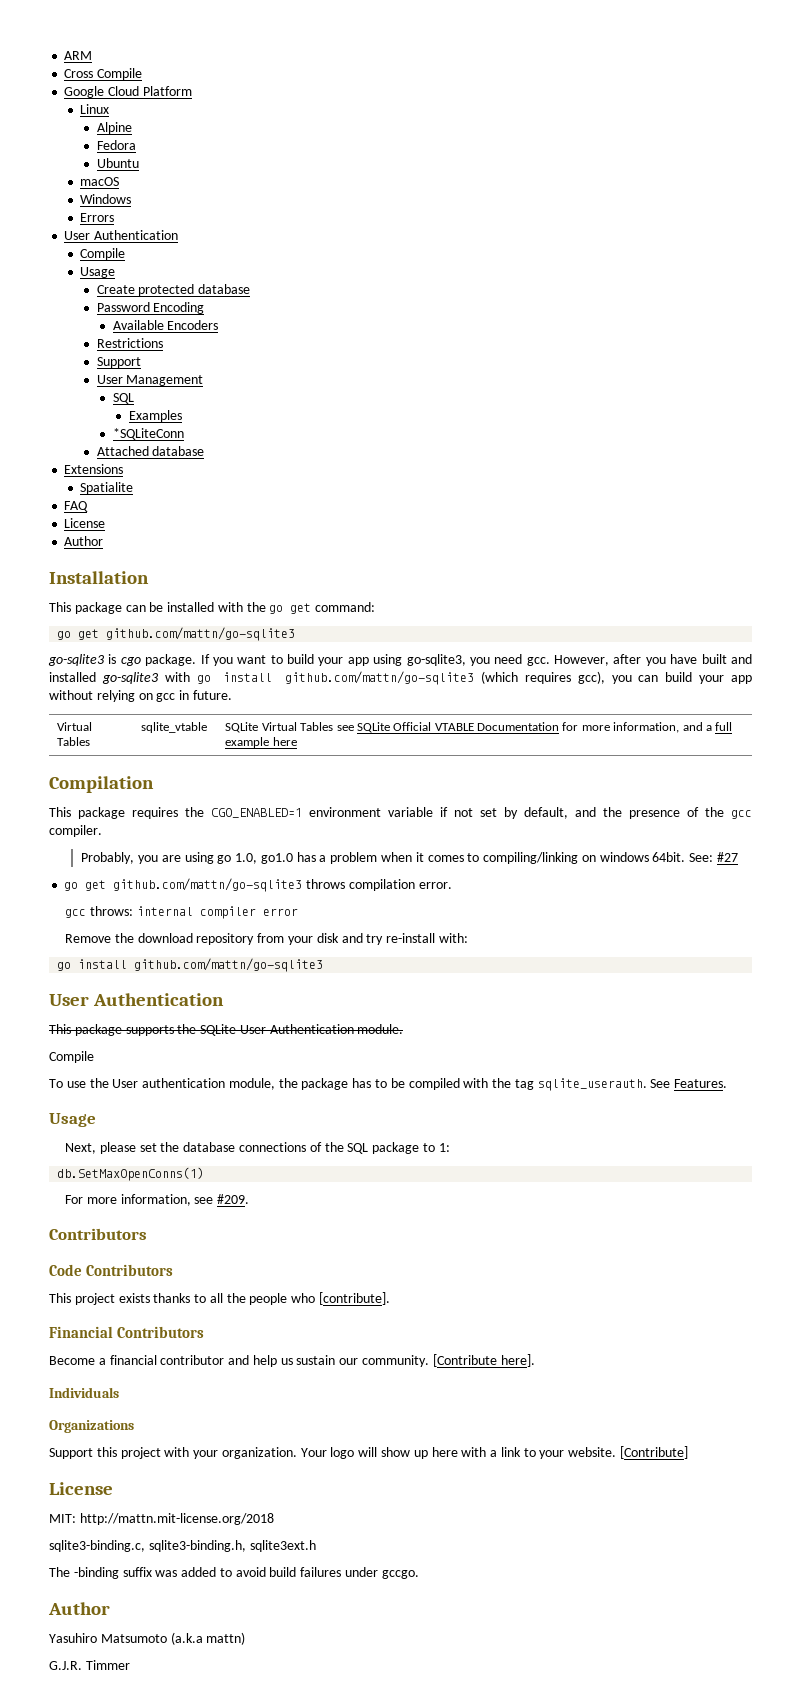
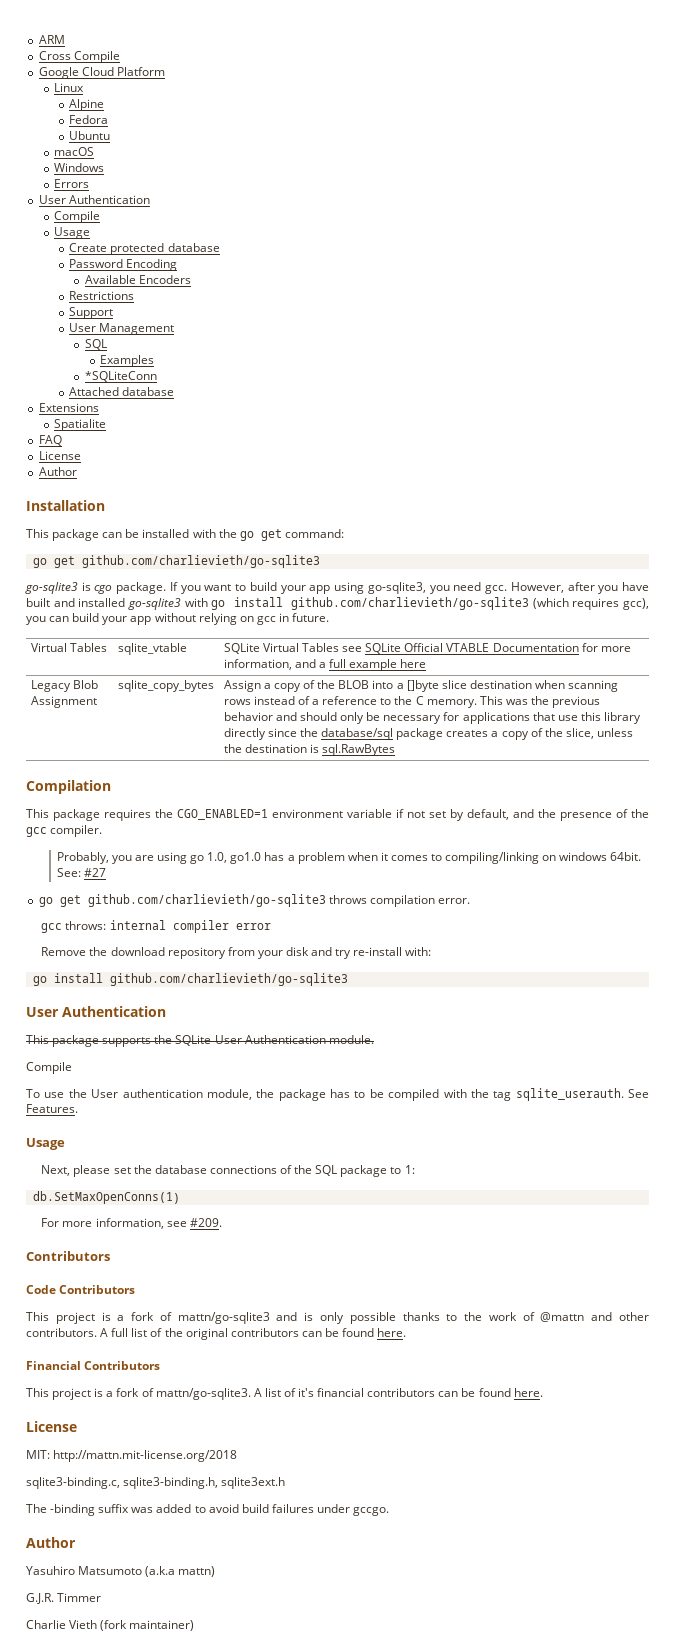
[106,627,296,641] github.com/mattn/go-sqlite3 -> [81,555,320,568] github.com/charlievieth/go-sqlite3
[285,671,475,685] github.com/mattn/go-sqlite3 -> [290,597,529,610] github.com/charlievieth/go-sqlite3
(297, 741) none -> [30,680,98,692] [30,696,97,708] [117,680,214,692] [223,680,619,692] [223,696,601,708] [223,712,641,724] [223,728,633,740] [223,744,396,756] // Legacy Blob Assignment | sqlite_copy_bytes | Assign a copy of the BLOB into a []byte slice destination when scanning rows instead of a reference to the C memory. This was the previous behavior and should only be necessary for applications that use this library directly since the database/sql package creates a copy of the slice, unless the destination is sql.RawBytes
[113,878,303,892] github.com/mattn/go-sqlite3 -> [87,894,326,907] github.com/charlievieth/go-sqlite3
[134,958,324,972] github.com/mattn/go-sqlite3 -> [109,973,348,986] github.com/charlievieth/go-sqlite3
[118,1292,391,1305] [49,1326,205,1338] [49,1354,535,1367] [49,1387,119,1398] [49,1420,134,1433] [49,1446,689,1459] exists thanks to all the people who [contribute]. // Financial Contributors // Become a financial contributor and help us sustain our community. [Contribute here]. // Individuals // Organizations // Support this project with your organization. Your logo will show up here with a link to your website. [Contribute] -> [101,1312,649,1324] [26,1328,407,1340] [26,1361,161,1370] [26,1388,543,1400] is a fork of mattn/go-sqlite3 and is only possible thanks to the work of @mattn and other contributors. A full list of the original contributors can be found here. // Financial Contributors // This project is a fork of mattn/go-sqlite3. A list of it's financial contributors can be found here.
(130, 1665) none -> [26,1620,195,1631] // Charlie Vieth (fork maintainer)

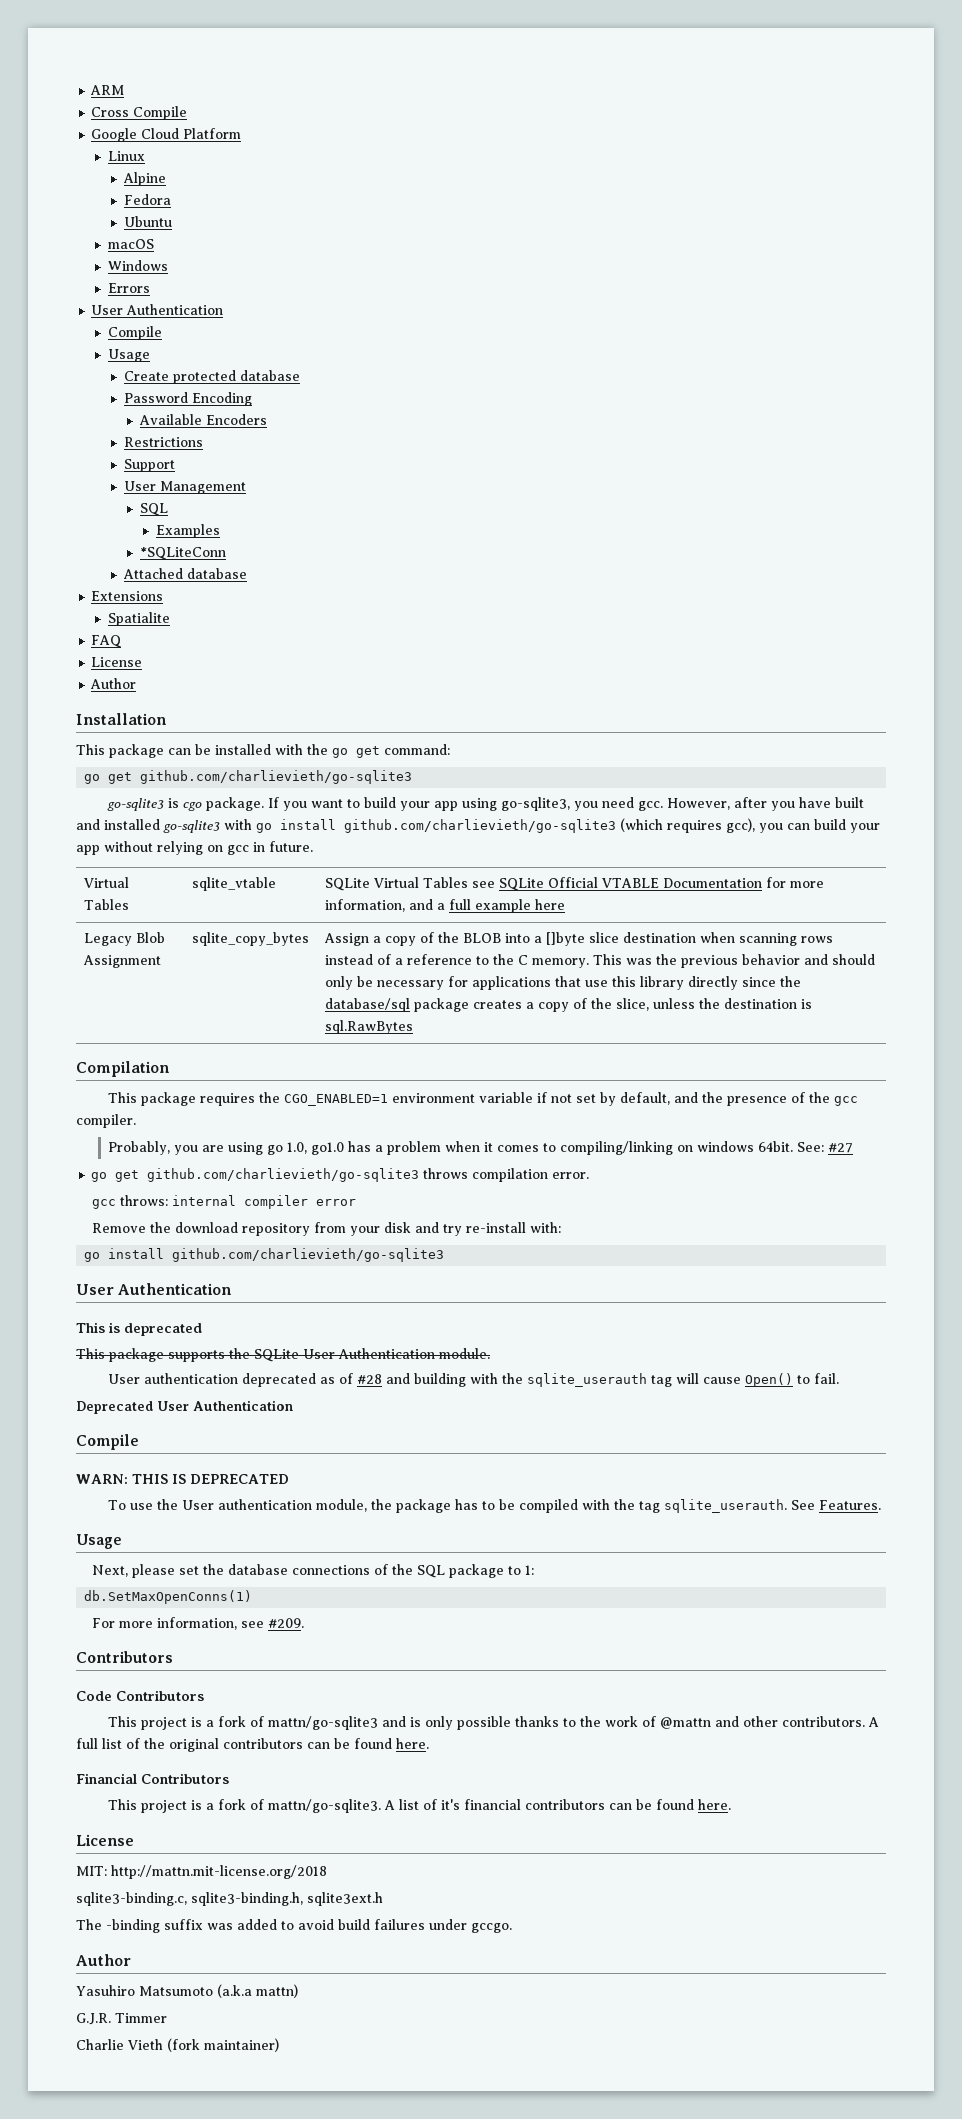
(166, 1011) none -> [76,1322,202,1336] // This is deprecated
[26,1062,72,1074] Compile -> [107,1373,839,1387] [76,1400,293,1414] [76,1434,139,1450] [76,1474,289,1484] User authentication deprecated as of #28 and building with the sqlite_userauth tag will cause Open() to fail. // Deprecated User Authentication // Compile // WARN: THIS IS DEPRECATED

